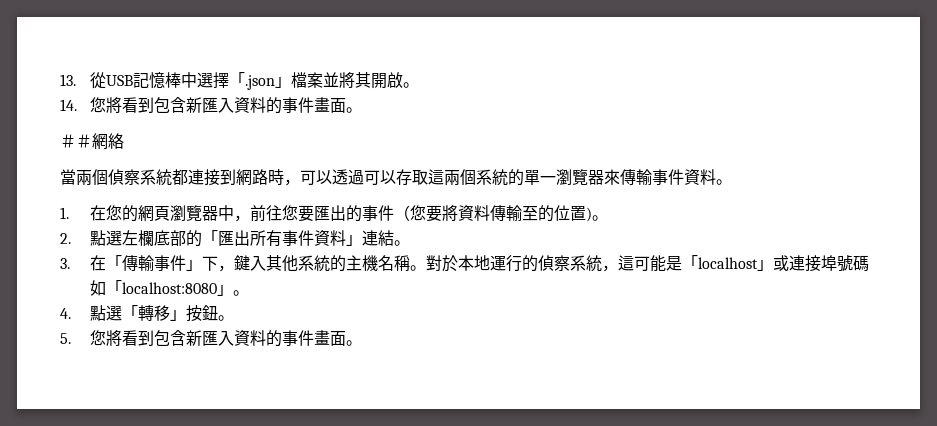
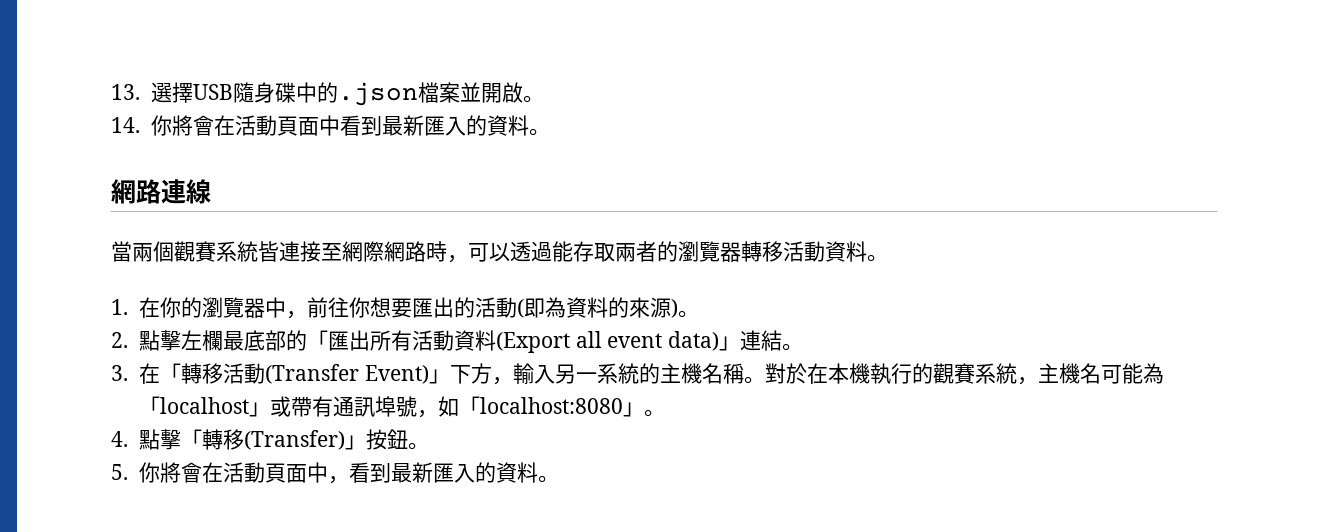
[90,72,420,90] [60,97,363,114] [60,133,124,150] 從USB記憶棒中選擇「.json」檔案並將其開啟。 // 14.您將看到包含新匯入資料的事件畫面。 // ＃＃網絡 -> [150,82,544,106] [111,115,550,136] [111,179,211,204] 選擇USB隨身碟中的.json檔案並開啟。 // 14.你將會在活動頁面中看到最新匯入的資料。 // 網路連線
[108,169,684,186] 偵察系統都連接到網路時，可以透過可以存取這兩個系統的單一瀏覽器來傳輸事件 -> [174,241,825,263] 觀賽系統皆連接至網際網路時，可以透過能存取兩者的瀏覽器轉移活動
[106,205,171,222] 您的網頁 -> [160,297,203,318] 你的
[282,205,299,221] 您 -> [349,297,392,318] 你想
[362,205,587,222] 事件（您要將資料傳輸至的位置 -> [475,297,672,318] 活動(即為資料的來源
[106,230,155,246] 選左欄 -> [160,330,245,351] 擊左欄最
[282,230,411,246] [60,255,299,272] 事件資料」連結。 // 3.在「傳輸事件」下，鍵入其他 -> [412,330,804,353] [111,363,597,385] 活動資料(Export all event data)」連結。 // 3.在「轉移活動(Transfer Event)」下方，輸入另一
[458,255,870,272] 本地運行的偵察系統，這可能是「localhost」或連接埠號碼 -> [806,363,1164,385] [139,396,439,418] 在本機執行的觀賽系統，主機名可能為「localhost」或帶有通訊埠號，
[106,305,171,321] 選「轉移 -> [160,429,346,450] 擊「轉移(Transfer)
[90,330,347,347] 您將看到包含新匯入資料的事件畫面 -> [139,462,539,484] 你將會在活動頁面中，看到最新匯入的資料

